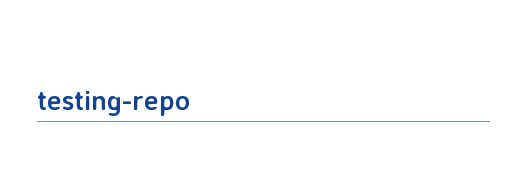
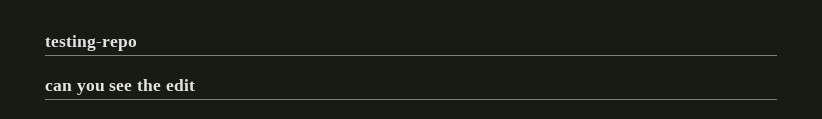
(190, 103) none -> [45,79,195,95] // can you see the edit

